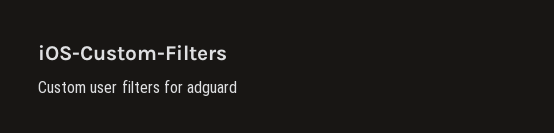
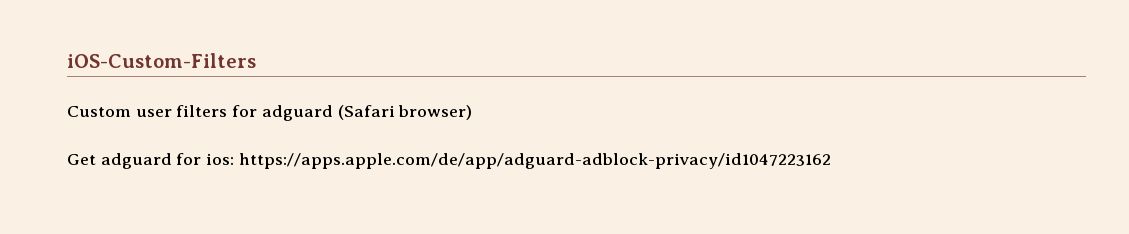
(238, 88) none -> [337,105,473,120] [67,153,831,169] (Safari browser) // Get adguard for ios: https://apps.apple.com/de/app/adguard-adblock-privacy/id1047223162

